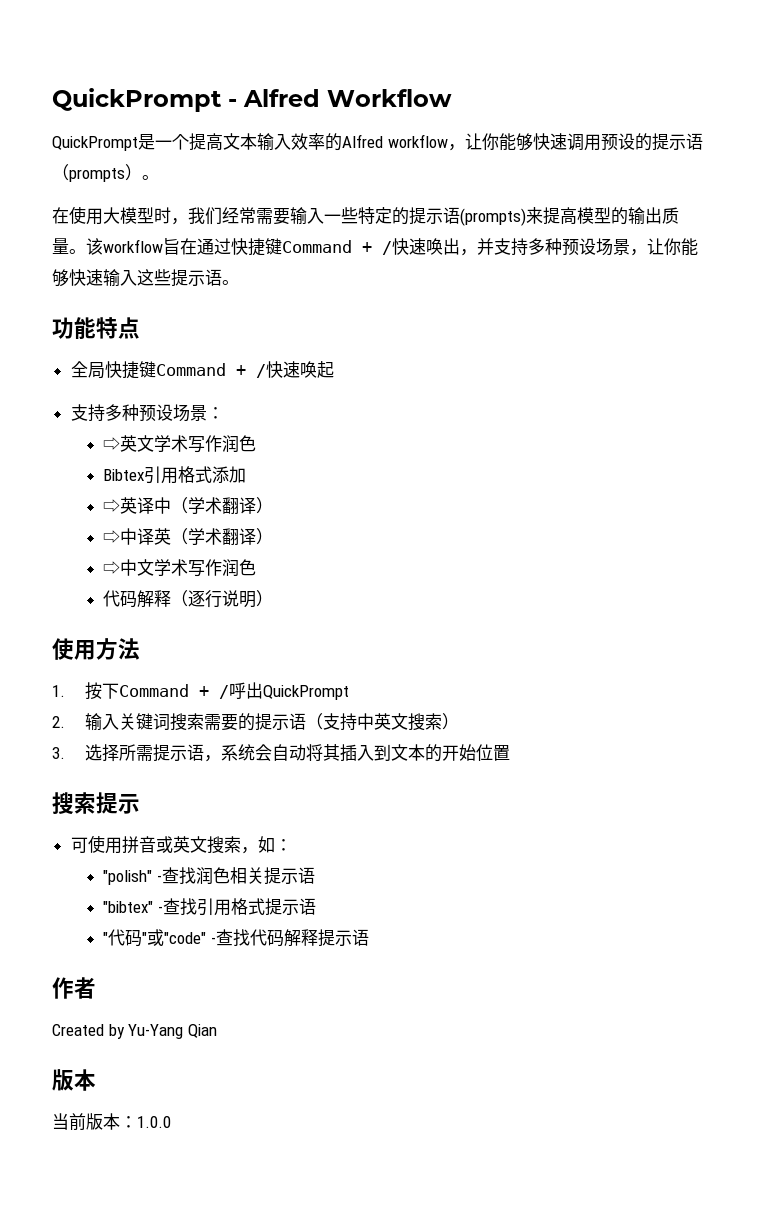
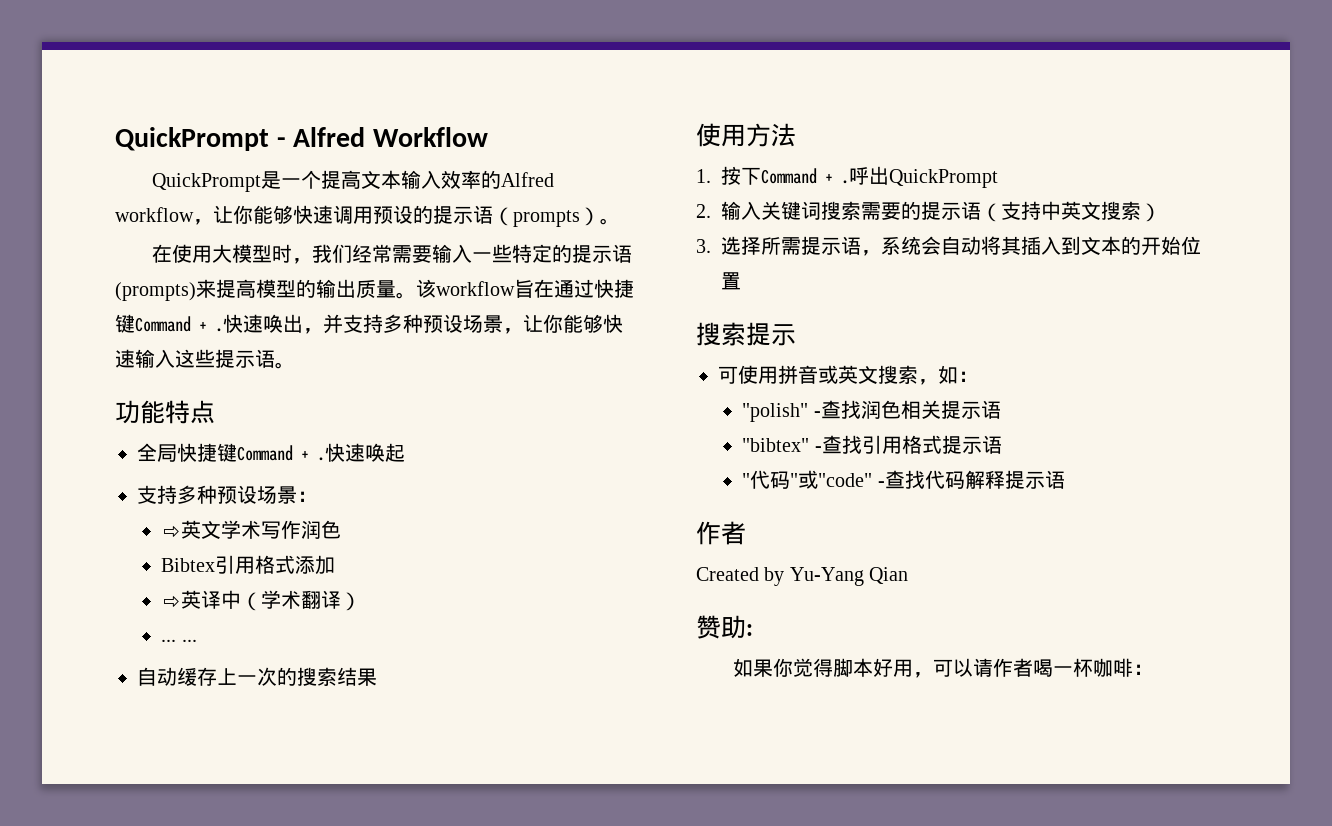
[382,241,392,255] / -> [215,328,223,332] .
[255,364,266,378] / -> [317,457,325,461] .
[103,528,274,545] [103,559,257,577] [103,590,274,608] ⇨中译英（学术翻译） // ⇨中文学术写作润色 // 代码解释（逐行说明） -> [161,639,197,642] [137,667,377,686] ... ... // 自动缓存上一次的搜索结果
[218,685,229,699] / -> [841,180,849,184] .
[52,1069,96,1091] [52,1113,171,1131] 版本 // 当前版本：1.0.0 -> [696,615,753,639] [733,658,1154,678] 赞助: // 如果你觉得脚本好用，可以请作者喝一杯咖啡：

